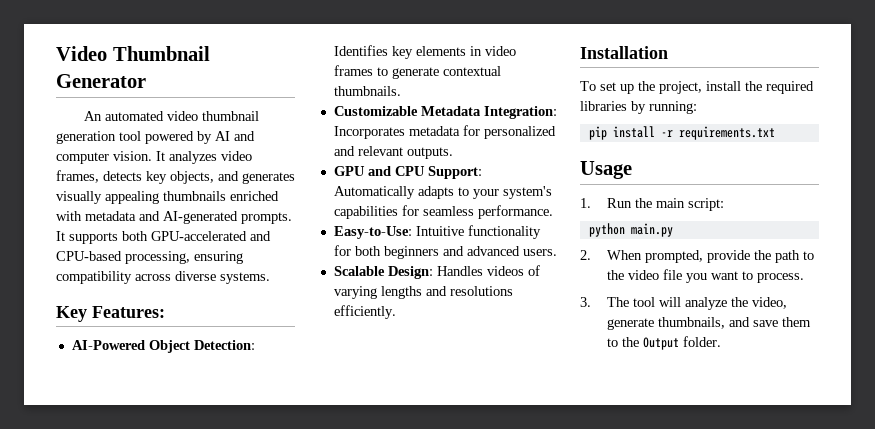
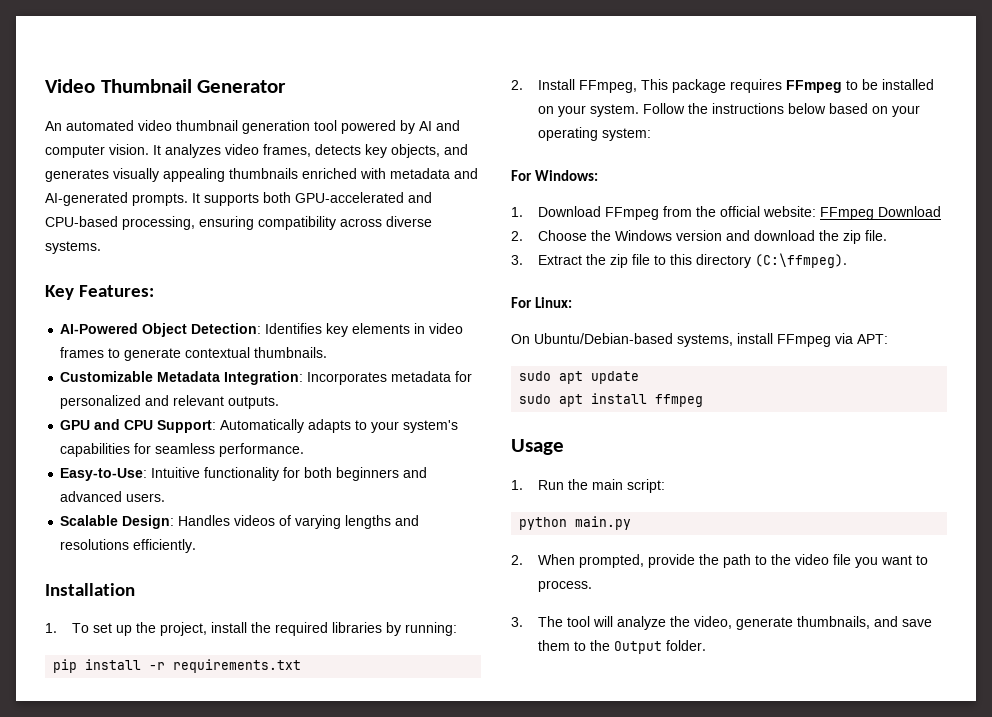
(668, 52) none -> [45,623,57,633] 1.
(775, 133) none -> [511,79,935,93] [538,103,921,117] [538,127,652,141] [511,170,599,181] [511,206,942,220] [511,230,888,244] [511,253,848,268] [511,297,573,308] [511,333,888,347] [519,371,640,384] [519,393,704,407] // 2. Install FFmpeg, This package requires FFmpeg to be installed on your system. Follow the instructions below based on your operating system: // For Windows: // 1. Download FFmpeg from the official website: FFmpeg Download // 2. Choose the Windows version and download the zip file. // 3. Extract the zip file to this directory (C:\ffmpeg). // For Linux: // On Ubuntu/Debian-based systems, install FFmpeg via APT: // sudo apt update // sudo apt install ffmpeg

